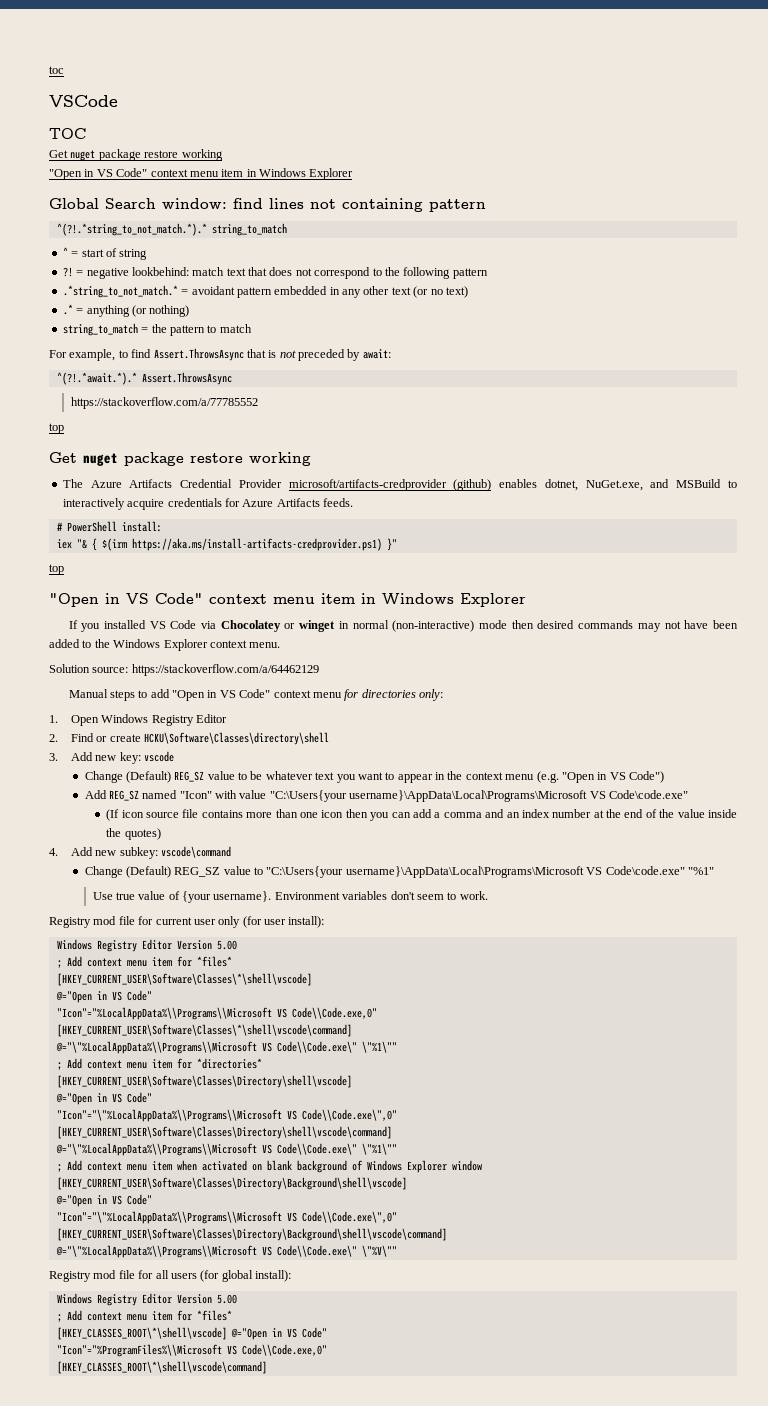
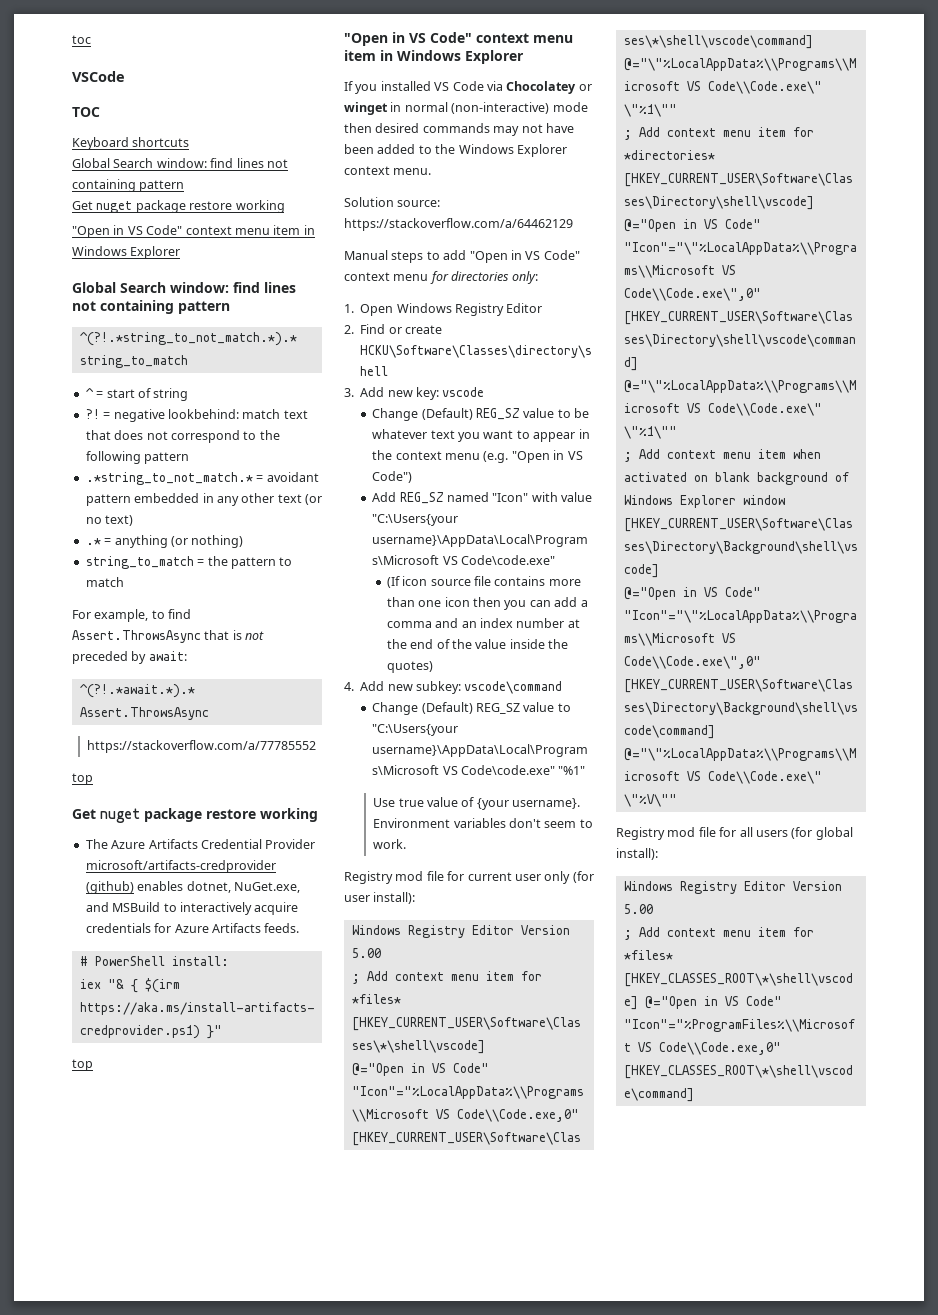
(86, 133) none -> [72,137,190,150] [72,158,288,168] [72,179,185,192] // Keyboard shortcuts // Global Search window: find lines not containing pattern

